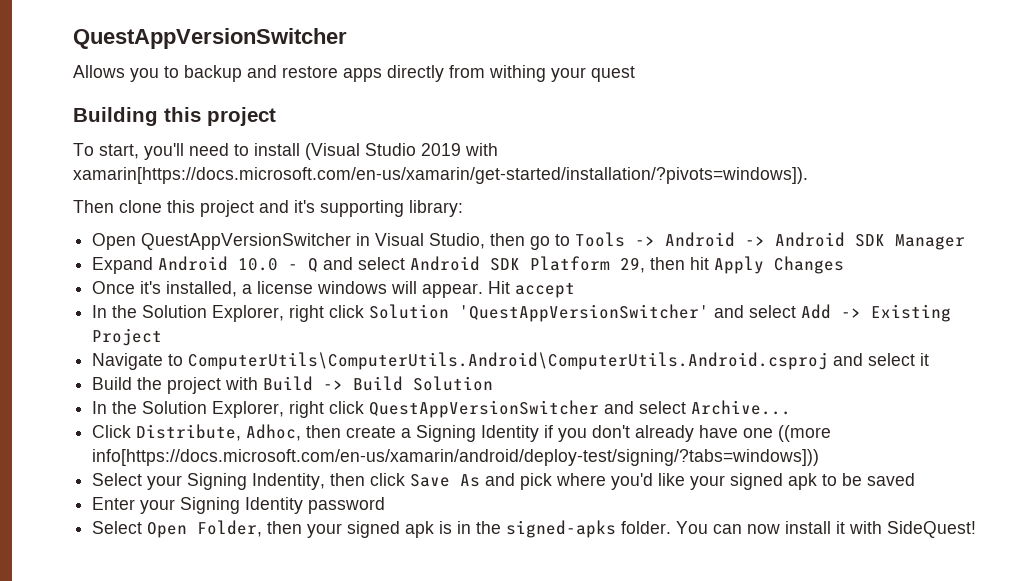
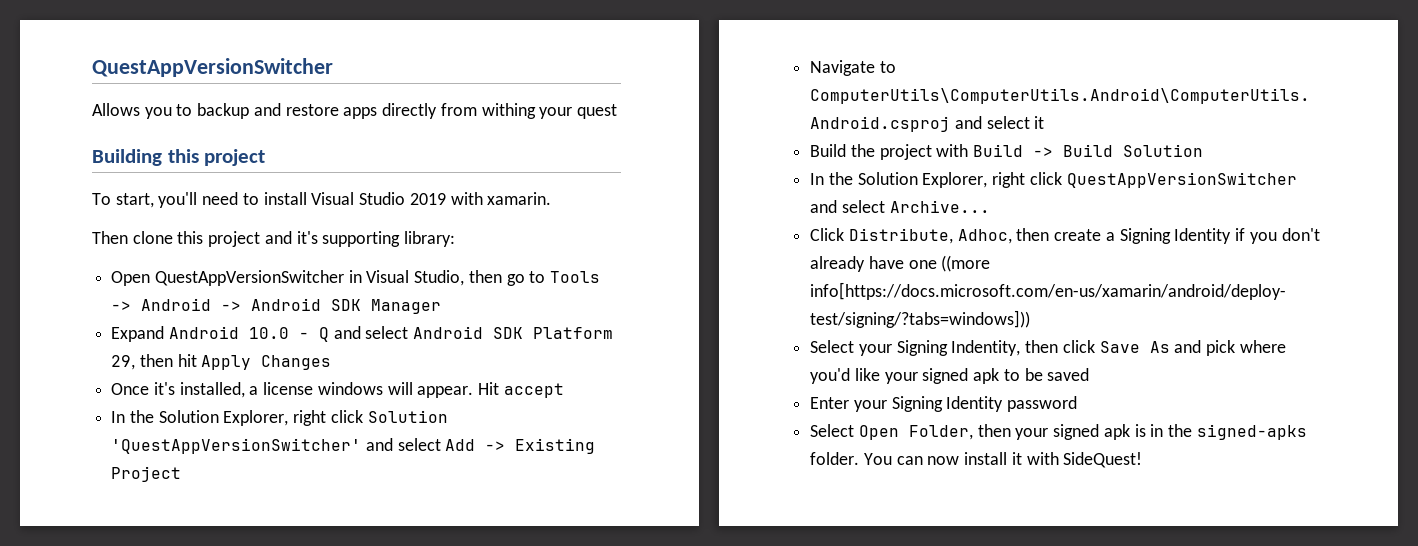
[305,143,360,160] (Visual -> [311,192,355,205] Visual
[73,167,808,184] xamarin[https://docs.microsoft.com/en-us/xamarin/get-started/installation/?pivots=windows]). -> [487,192,552,205] xamarin.

